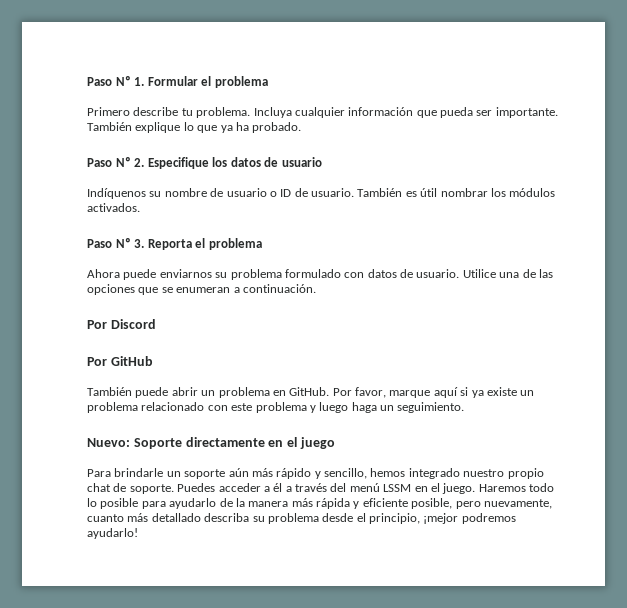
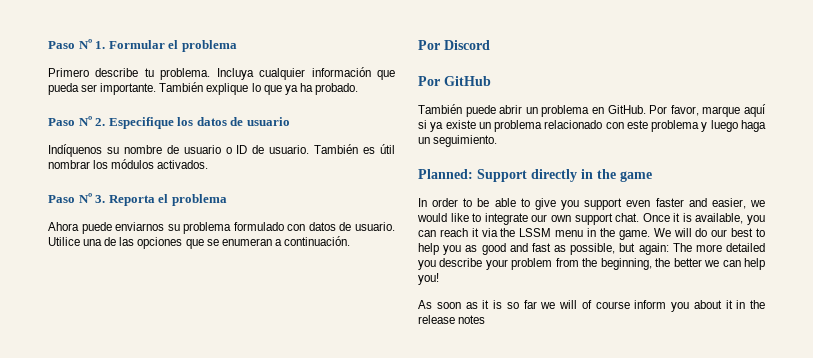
[87,437,335,449] [87,468,544,479] [87,483,554,494] [87,498,552,509] [87,513,516,524] [87,528,138,539] Nuevo: Soporte directamente en el juego // Para brindarle un soporte aún más rápido y sencillo, hemos integrado nuestro propio chat de soporte. Puedes acceder a él a través del menú LSSM en el juego. Haremos todo lo posible para ayudarlo de la manera más rápida y eficiente posible, pero nuevamente, cuanto más detallado describa su problema desde el principio, ¡mejor podremos ayudarlo! -> [418,169,652,182] [418,198,765,210] [417,213,765,225] [418,228,765,240] [418,243,765,255] [418,258,765,270] [418,273,439,285] [418,300,765,312] [418,315,486,324] Planned: Support directly in the game // In order to be able to give you support even faster and easier, we would like to integrate our own support chat. Once it is available, you can reach it via the LSSM menu in the game. We will do our best to help you as good and fast as possible, but again: The more detailed you describe your problem from the beginning, the better we can help you! // As soon as it is so far we will of course inform you about it in the release notes

